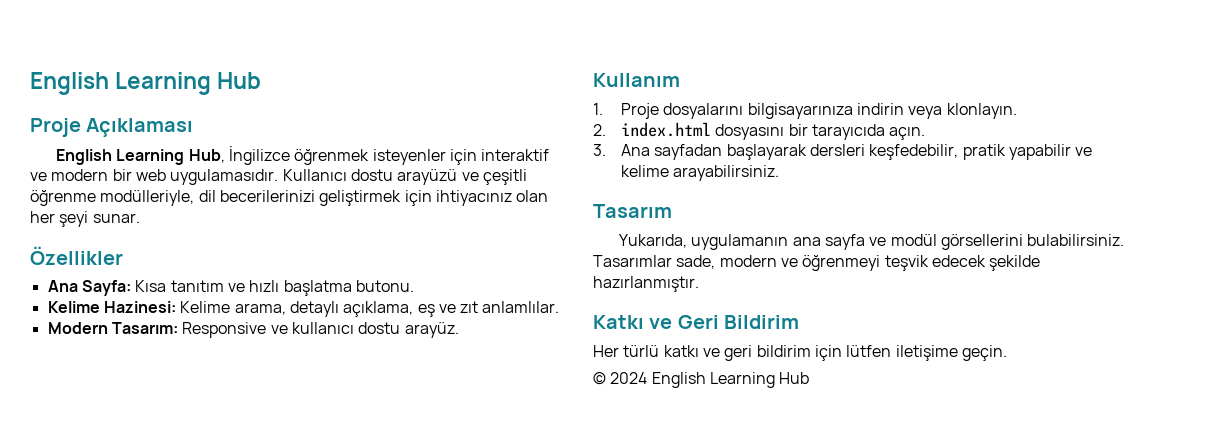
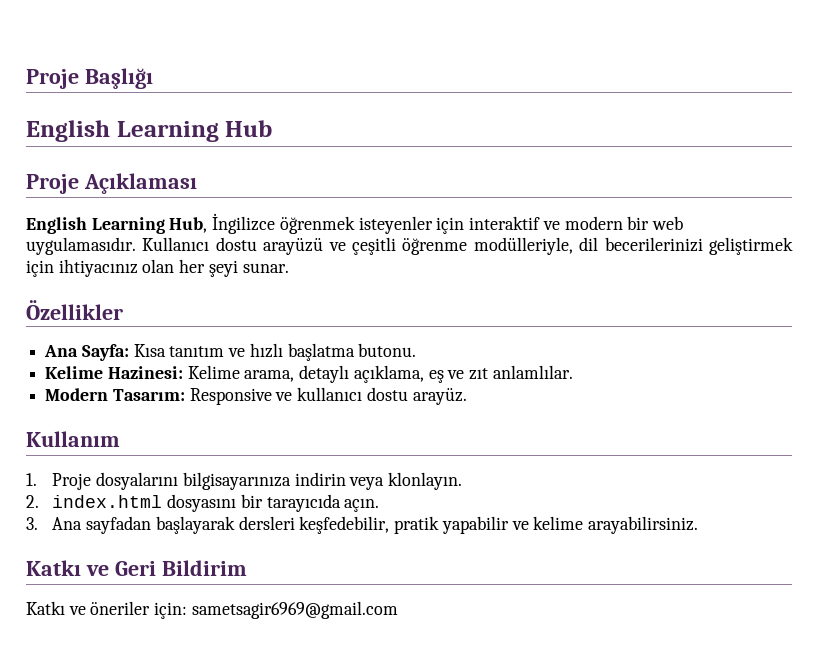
(30, 83) none -> [26,68,153,89] Proje Başlığı //
[593,204,672,218] [619,234,1125,250] [593,255,1041,271] [593,276,699,292] [593,315,800,329] [593,345,1007,361] [593,372,810,388] Tasarım // Yukarıda, uygulamanın ana sayfa ve modül görsellerini bulabilirsiniz. Tasarımlar sade, modern ve öğrenmeyi teşvik edecek şekilde hazırlanmıştır. // Katkı ve Geri Bildirim // Her türlü katkı ve geri bildirim için lütfen iletişime geçin. // © 2024 English Learning Hub -> [26,560,247,576] [26,601,398,619] Katkı ve Geri Bildirim // Katkı ve öneriler için: sametsagir6969@gmail.com

